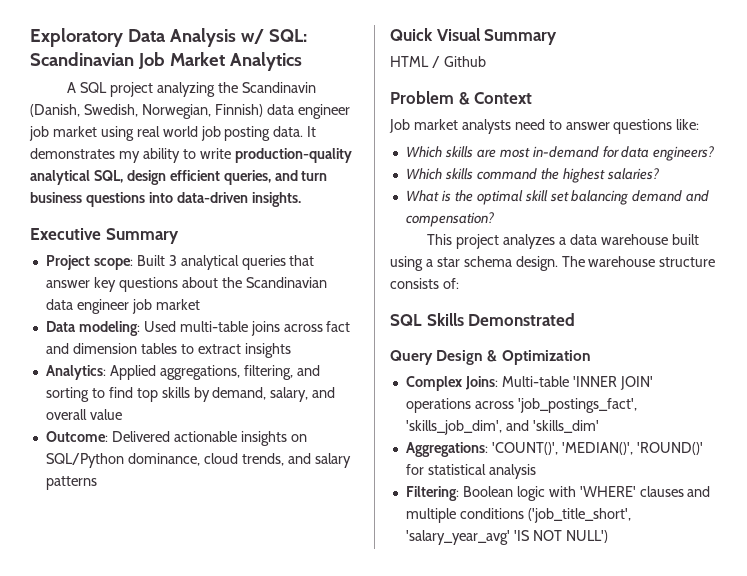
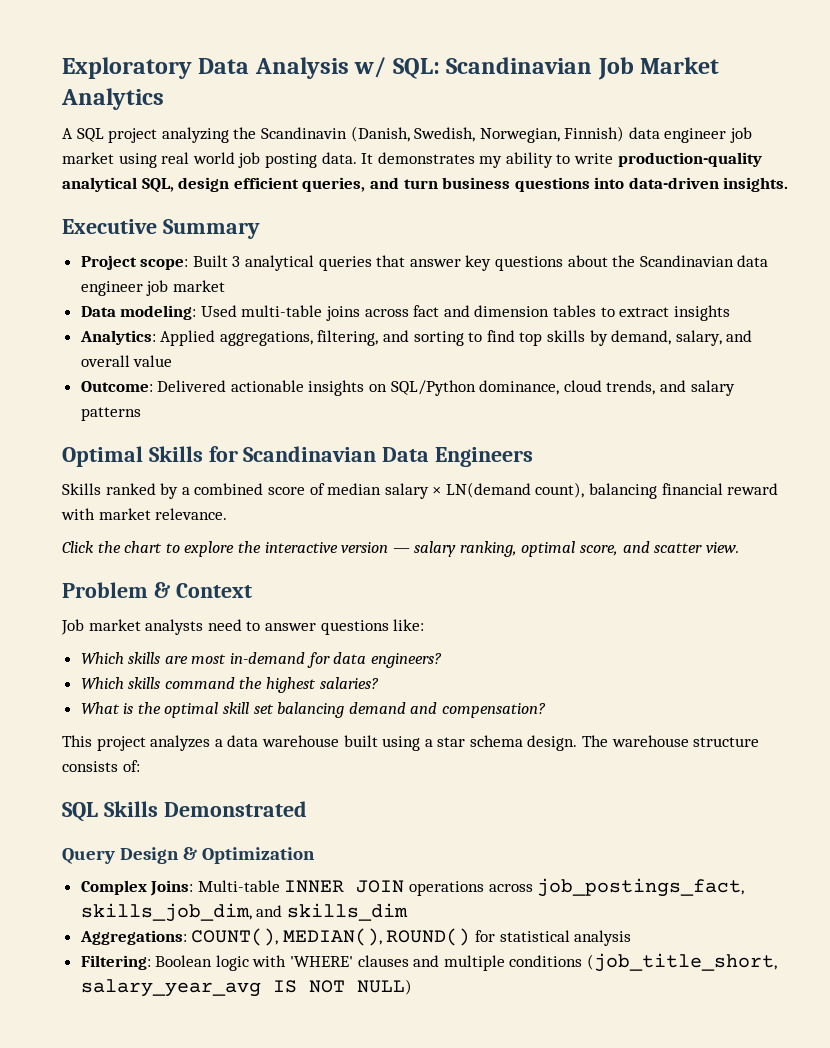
[390,28,558,45] [390,56,486,68] Quick Visual Summary // HTML / Github -> [62,446,534,467] [62,482,779,499] [61,508,228,520] [62,541,739,557] Optimal Skills for Scandinavian Data Engineers // Skills ranked by a combined score of median salary × LN(demand count), balancing financial reward with market relevance. // Click the chart to explore the interactive version — salary ranking, optimal score, and scatter view.
[572,376,653,390] [405,398,637,413] [405,420,599,435] [405,442,703,457] 'INNER JOIN' operations across 'job_postings_fact', 'skills_job_dim', and 'skills_dim' // Aggregations: 'COUNT()', 'MEDIAN()', 'ROUND()' -> [284,878,745,897] [80,903,408,922] [79,928,471,946] INNER JOIN operations across job_postings_fact, skills_job_dim, and skills_dim // Aggregations: COUNT(), MEDIAN(), ROUND()
[527,508,631,523] [405,530,608,545] ('job_title_short', 'salary_year_avg' 'IS NOT NULL') -> [587,953,778,972] [80,979,412,997] (job_title_short, salary_year_avg IS NOT NULL)

